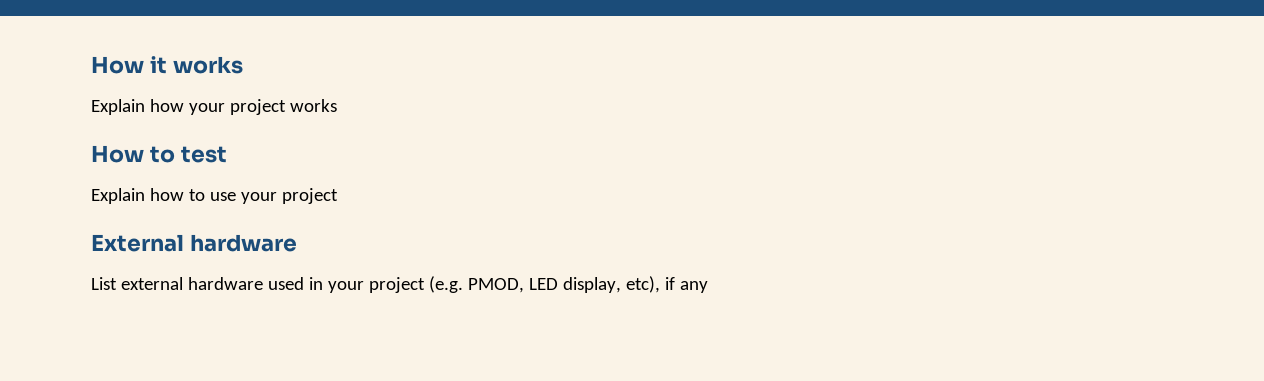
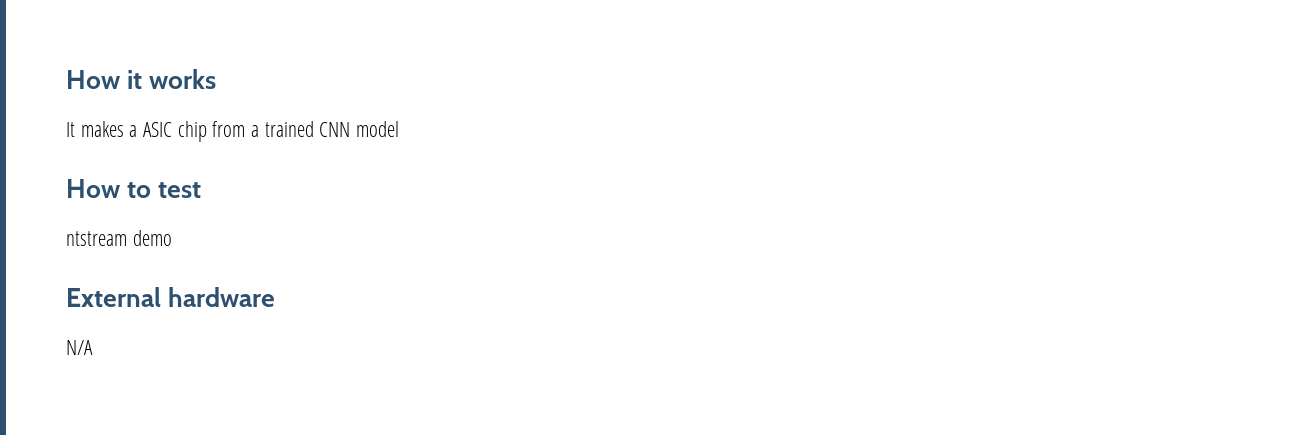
[91,99,337,115] [91,145,227,163] [91,188,338,204] [91,234,297,252] [91,276,708,293] Explain how your project works // How to test // Explain how to use your project // External hardware // List external hardware used in your project (e.g. PMOD, LED display, etc), if any -> [66,121,400,142] [66,179,202,198] [66,230,172,246] [66,287,276,307] [66,340,93,355] It makes a ASIC chip from a trained CNN model // How to test // ntstream demo // External hardware // N/A

